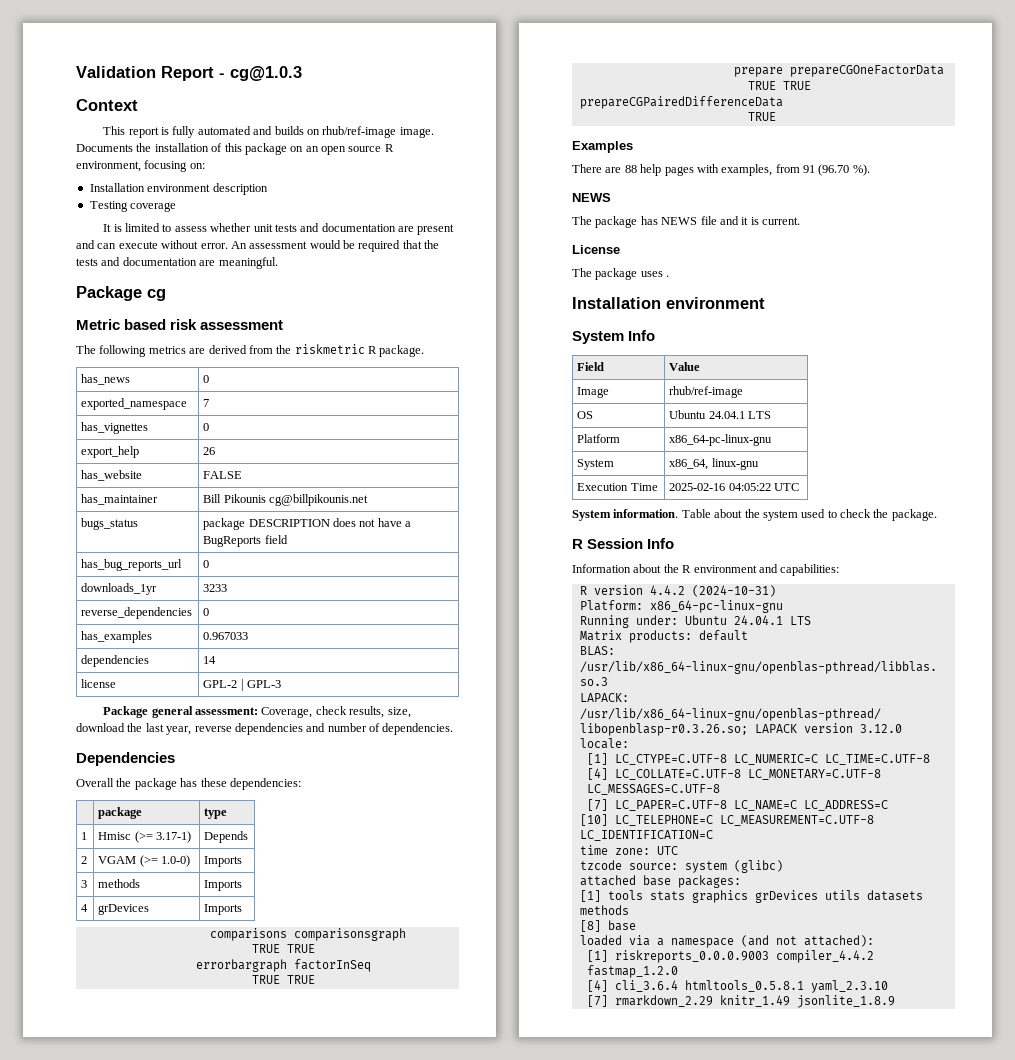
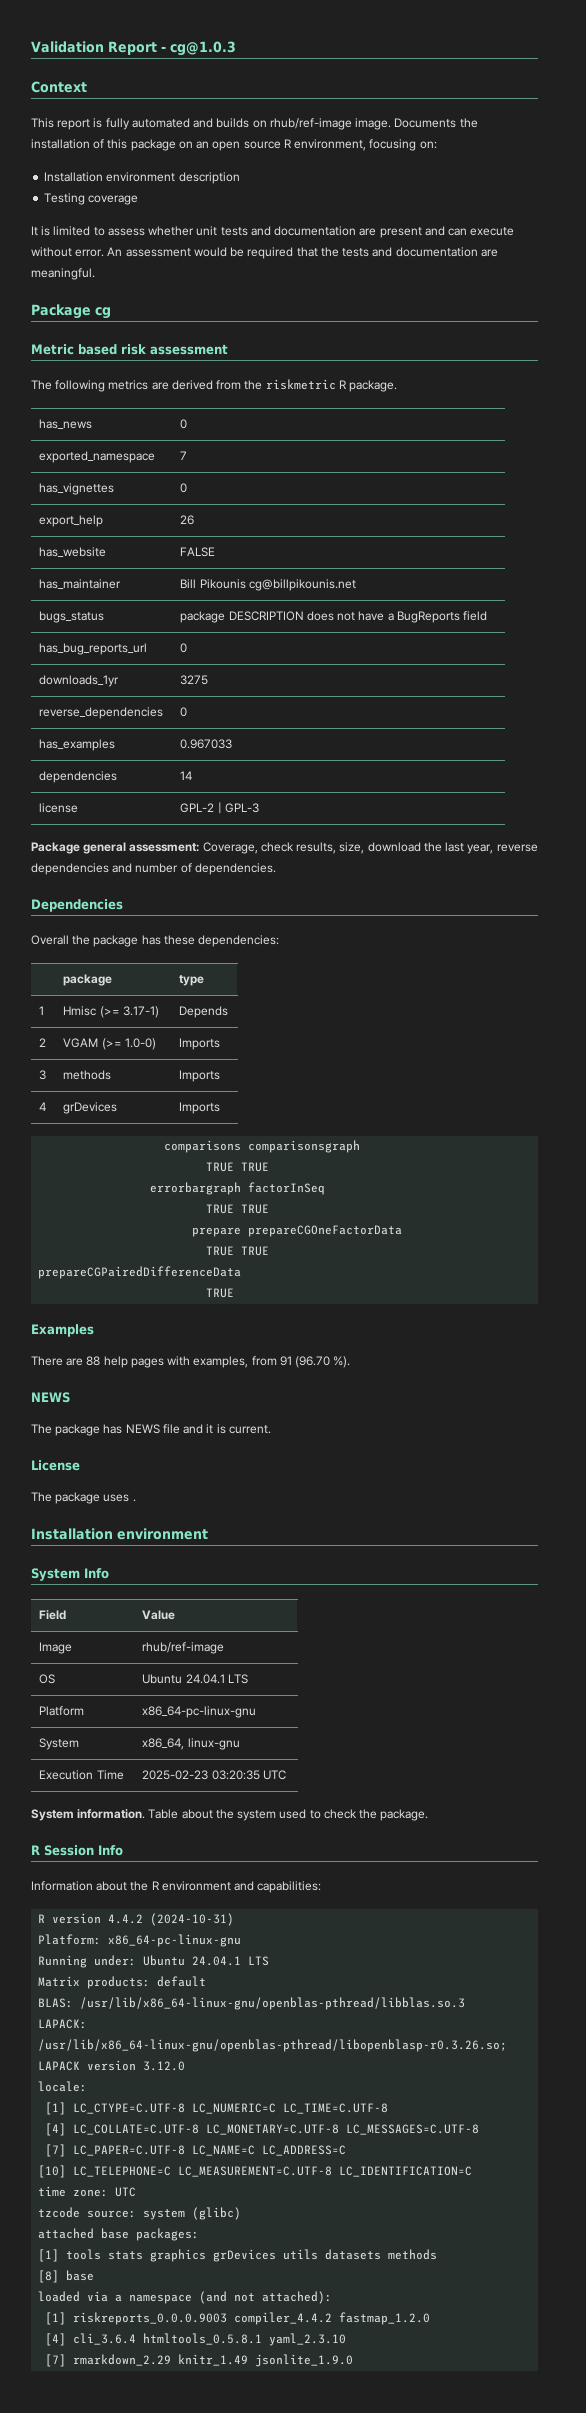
[203,584,228,592] 3233 -> [180,675,209,685] 3275
[669,483,771,491] 2025-02-16 04:05:22 -> [142,1770,260,1780] 2025-02-23 03:20:35
[796,995,895,1008] jsonlite_1.8.9 -> [255,2354,354,2367] jsonlite_1.9.0

